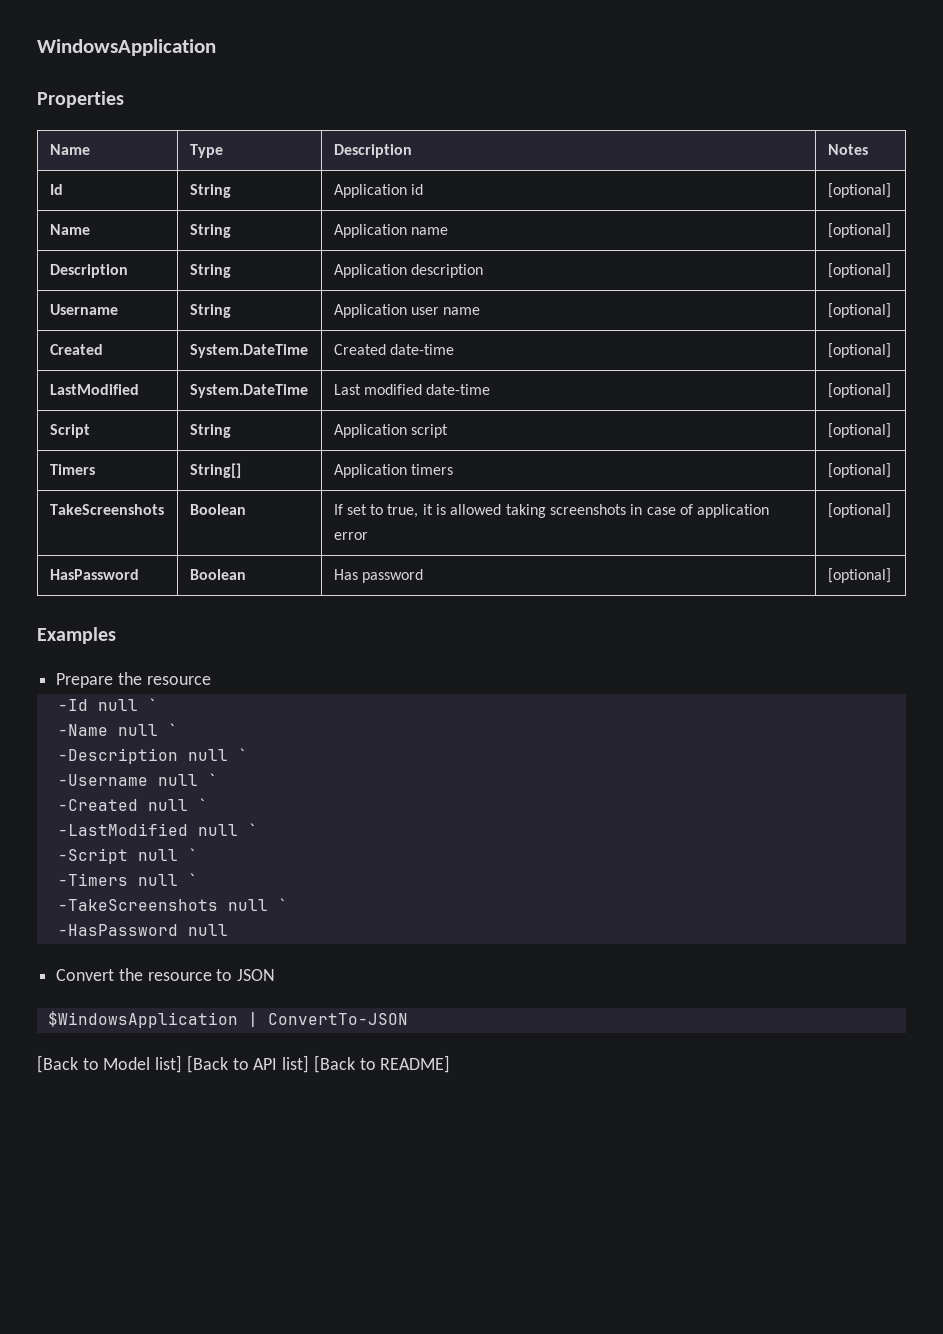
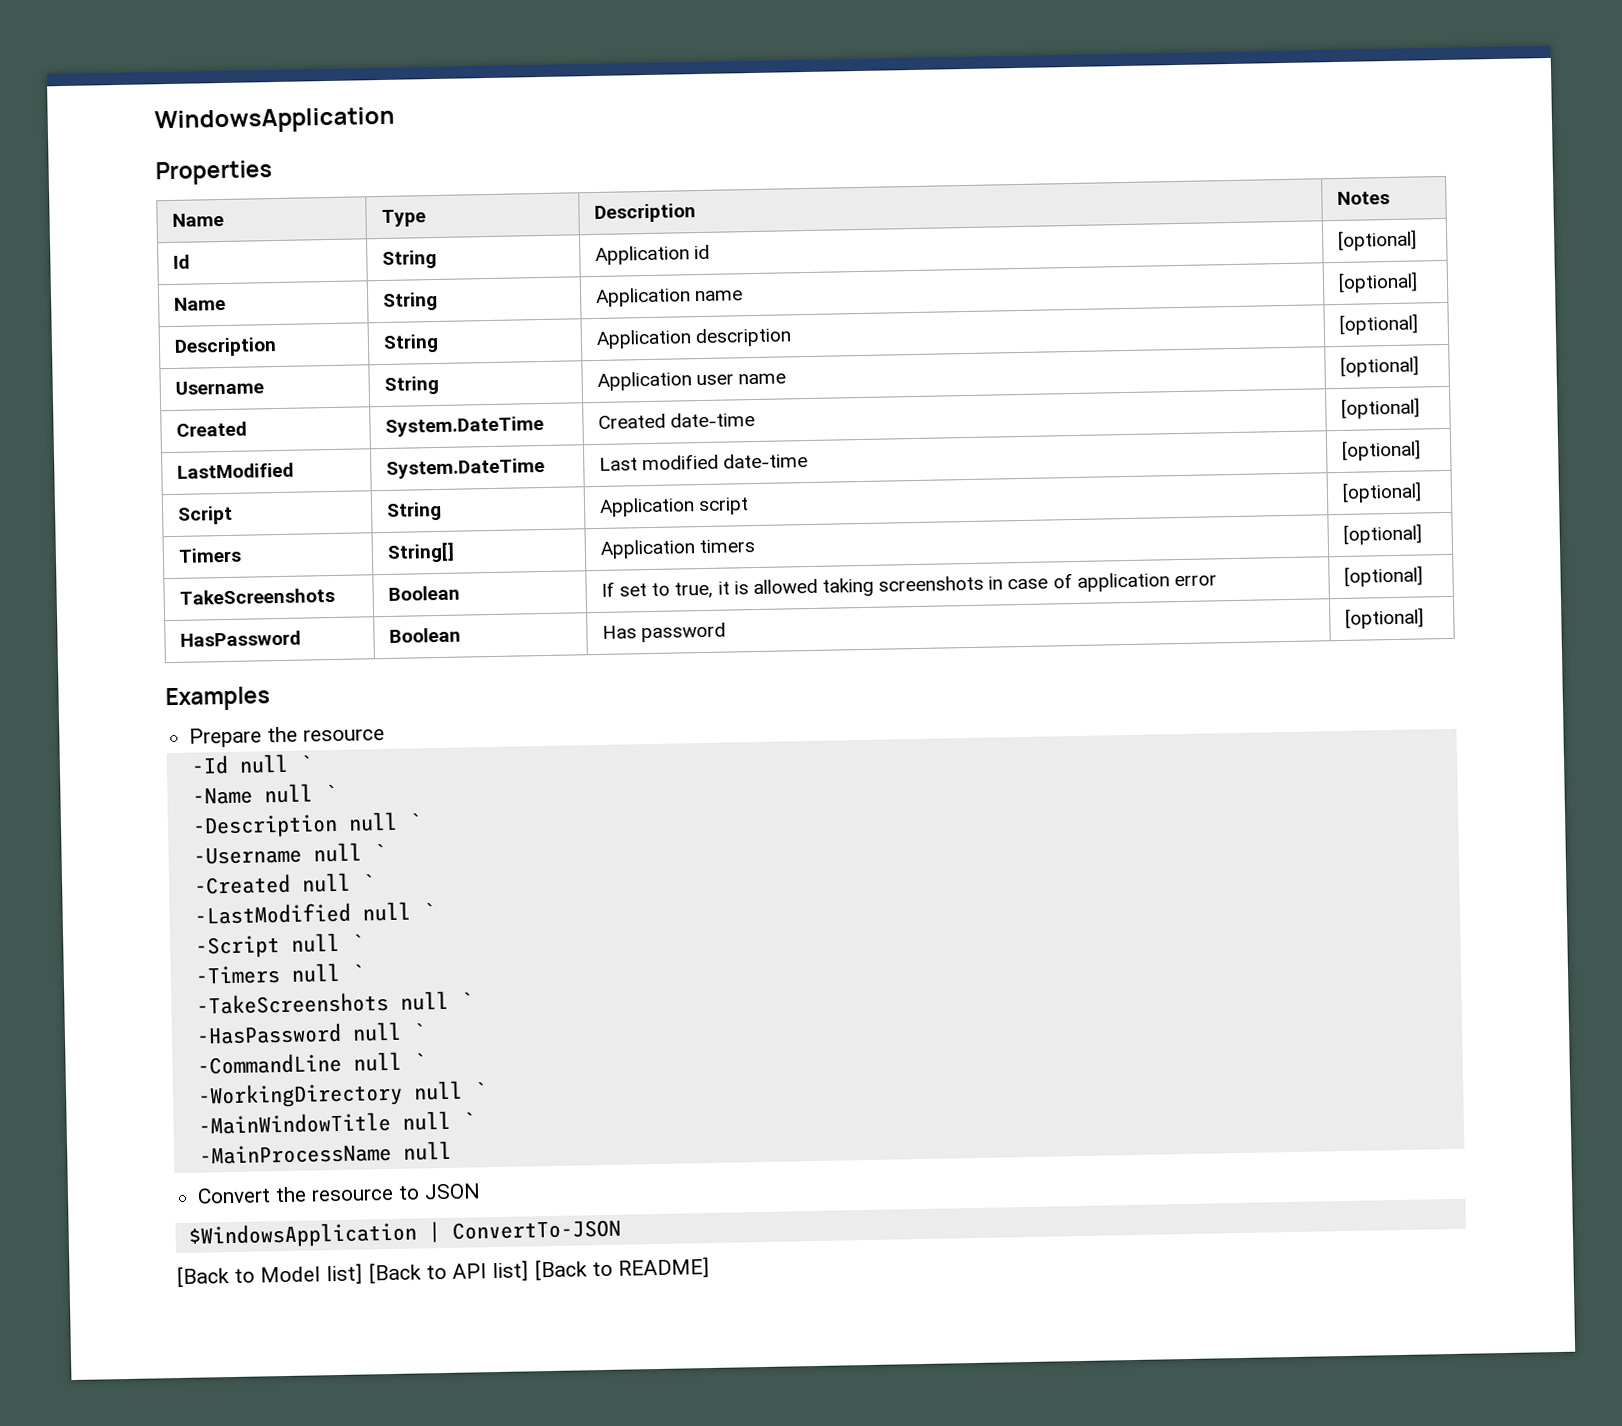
(228, 930) none -> [411,1022,426,1040] [196,1051,426,1075] [196,1080,487,1109] [197,1110,475,1135] [198,1140,452,1165] ` // -CommandLine null ` // -WorkingDirectory null ` // -MainWindowTitle null ` // -MainProcessName null

